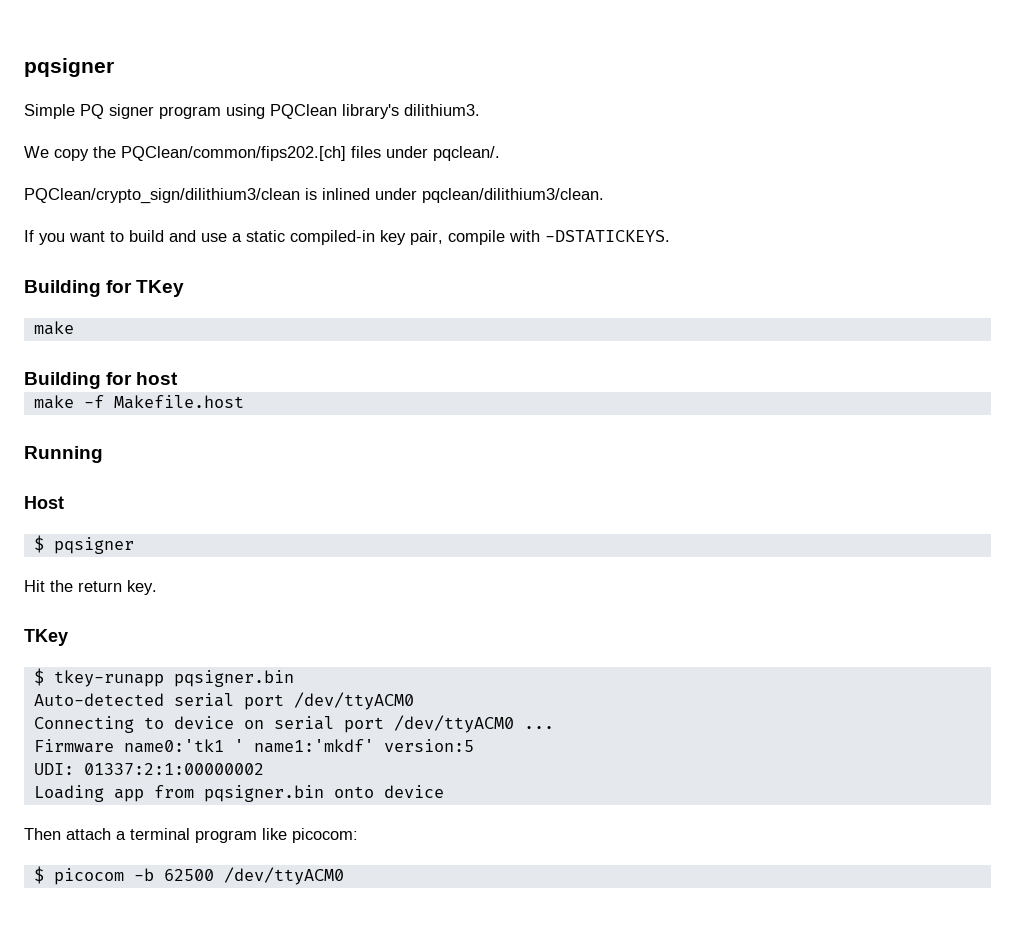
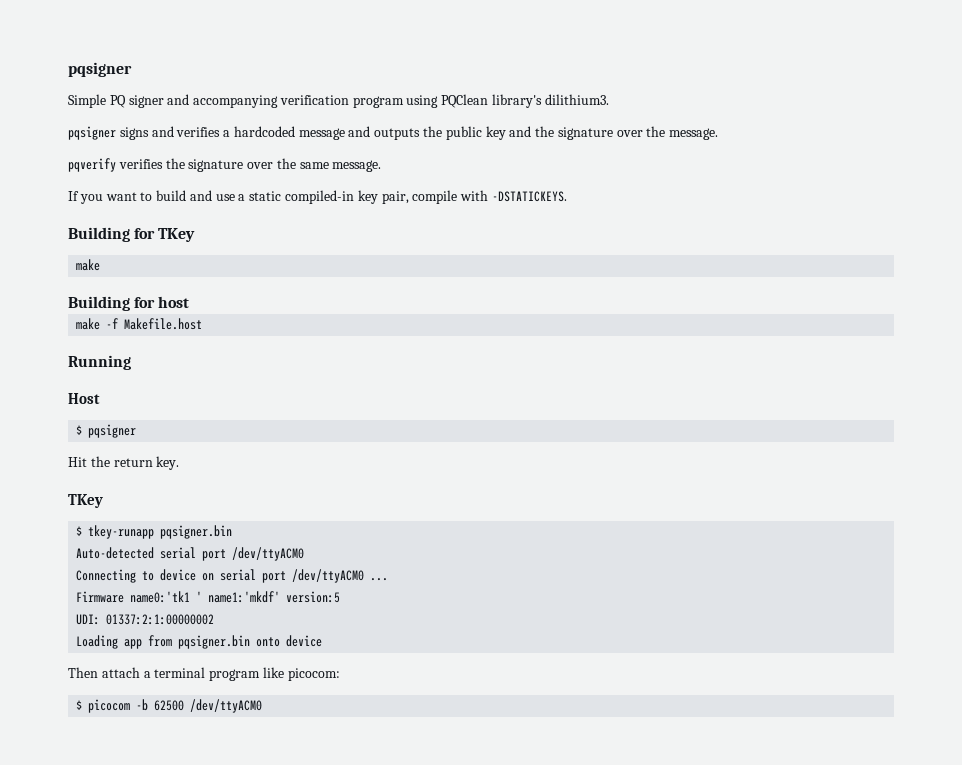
(154, 111) none -> [167,94,349,108] and accompanying verification
[24,146,500,161] [24,188,604,204] We copy the PQClean/common/fips202.[ch] files under pqclean/. // PQClean/crypto_sign/dilithium3/clean is inlined under pqclean/dilithium3/clean. -> [68,126,719,140] [68,158,382,172] pqsigner signs and verifies a hardcoded message and outputs the public key and the signature over the message. // pqverify verifies the signature over the same message.

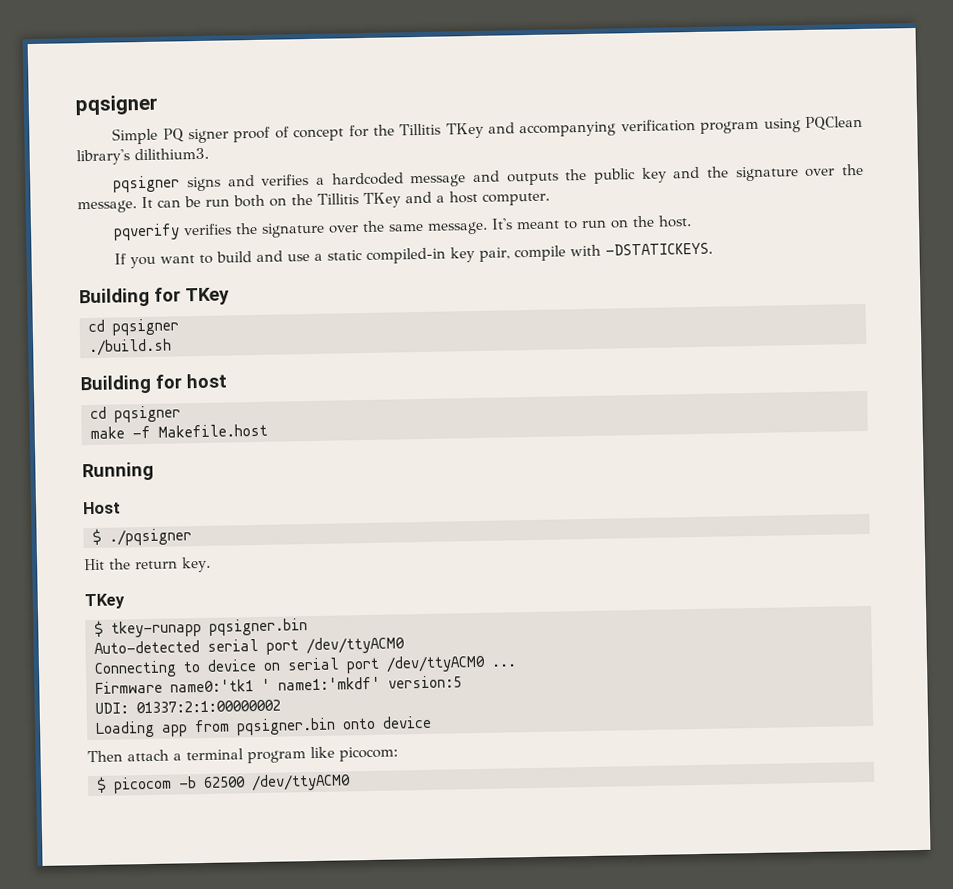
(164, 101) none -> [233,122,484,143] proof of concept for the Tillitis TKey
(719, 134) none -> [141,190,550,209] It can be run both on the Tillitis TKey and a host computer.
(382, 166) none -> [491,215,693,230] It's meant to run on the host.
[76,259,101,271] make -> [88,318,179,336] [89,338,172,357] cd pqsigner // ./build.sh
(190, 302) none -> [90,405,181,423] // cd pqsigner
[88,424,137,438] pqsigner -> [109,528,192,546] ./pqsigner

